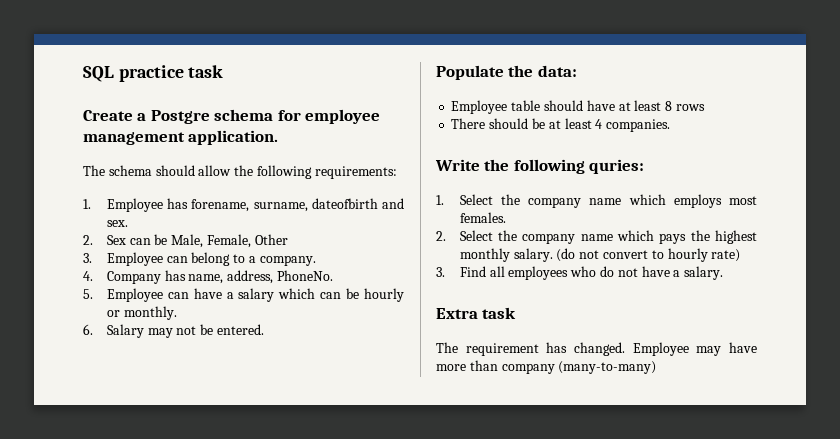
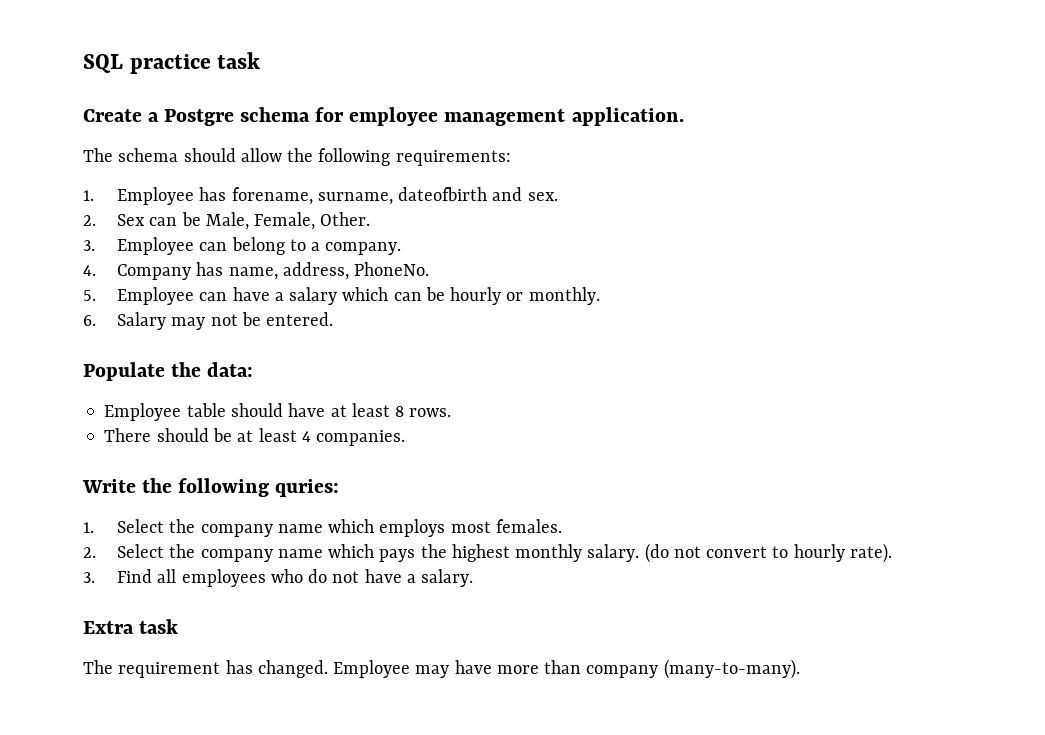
[254,234,288,245] Other -> [320,212,371,226] Other.
[675,104,705,111] rows -> [409,408,452,417] rows.
[711,249,741,262] rate) -> [850,543,893,563] rate).
[558,361,657,374] (many-to-many) -> [663,659,800,679] (many-to-many).

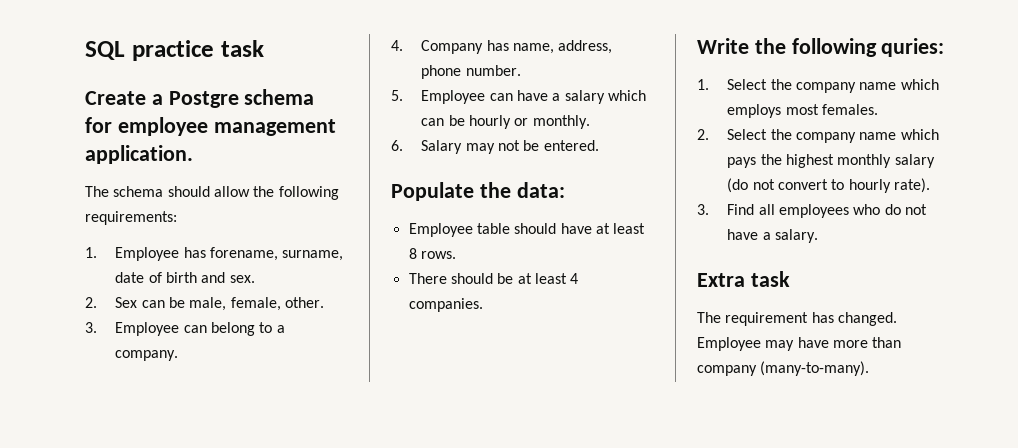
[398,187,488,201] dateofbirth -> [115,272,197,283] date of birth
[205,212,371,230] Male, Female, Other. -> [189,297,324,311] male, female, other.
[354,262,430,276] PhoneNo. -> [421,65,521,79] phone number.
[587,544,640,562] salary. -> [894,154,935,168] salary

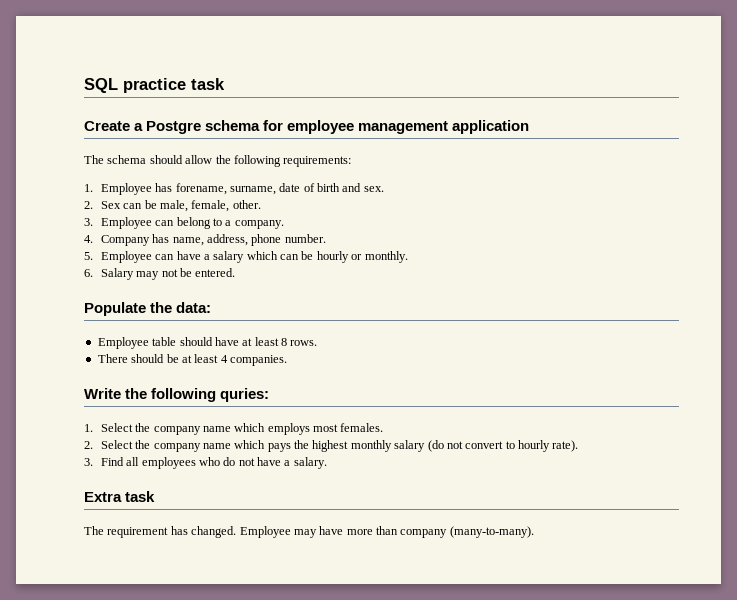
[85,145,193,164] application. -> [452,120,530,134] application

